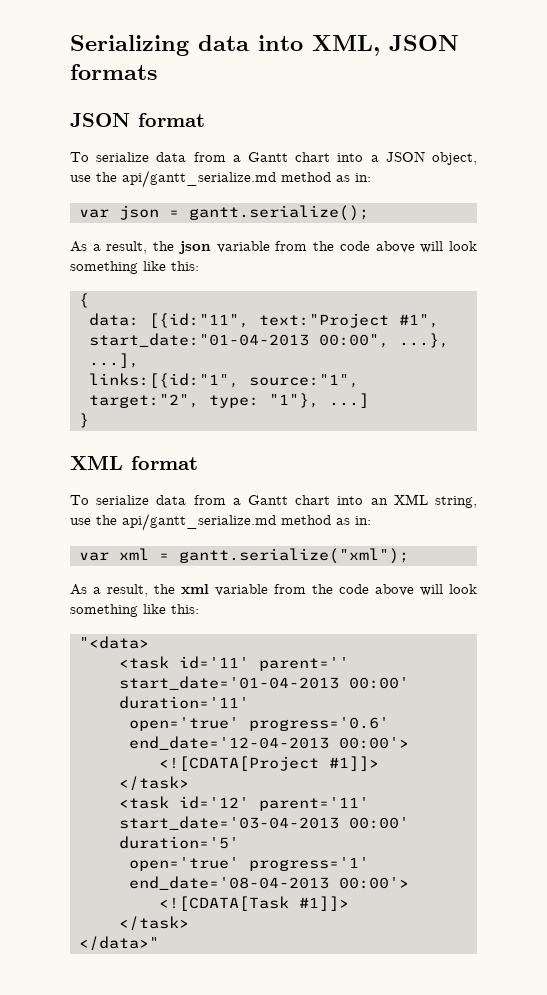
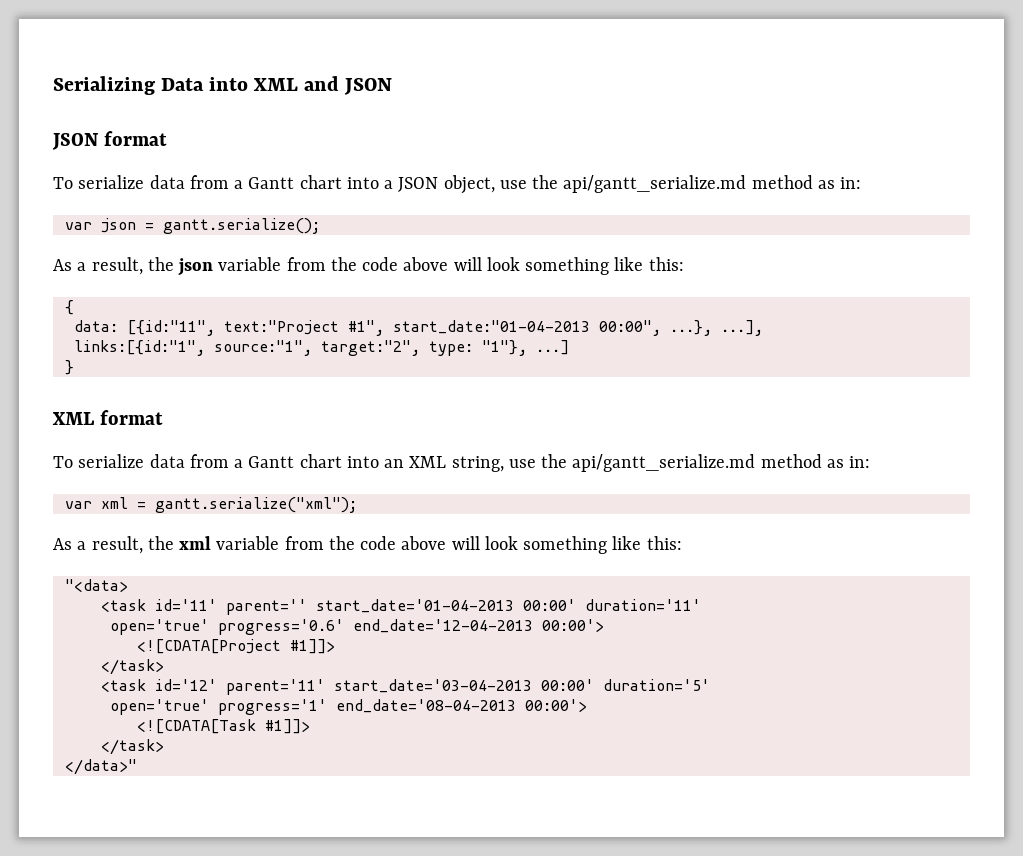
[198,35,459,56] [70,64,157,80] data into XML, JSON formats -> [161,76,393,95] Data into XML and JSON

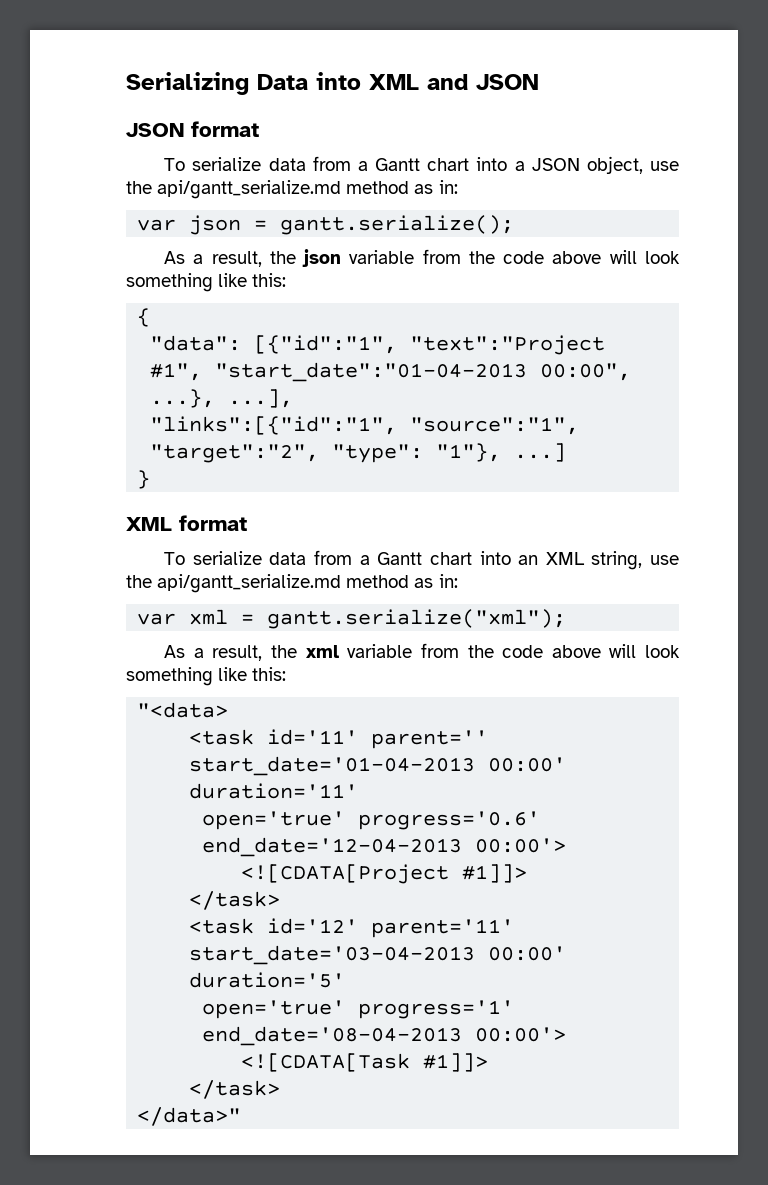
[73,320,590,336] data: [{id:"11", text:"Project #1", start_date:"01-04-2013 -> [150,335,606,355] [150,362,528,382] "data": [{"id":"1", "text":"Project #1", "start_date":"01-04-2013
[73,340,473,356] links:[{id:"1", source:"1", target:"2", type: -> [150,416,580,435] [150,444,424,463] "links":[{"id":"1", "source":"1", "target":"2", "type":

